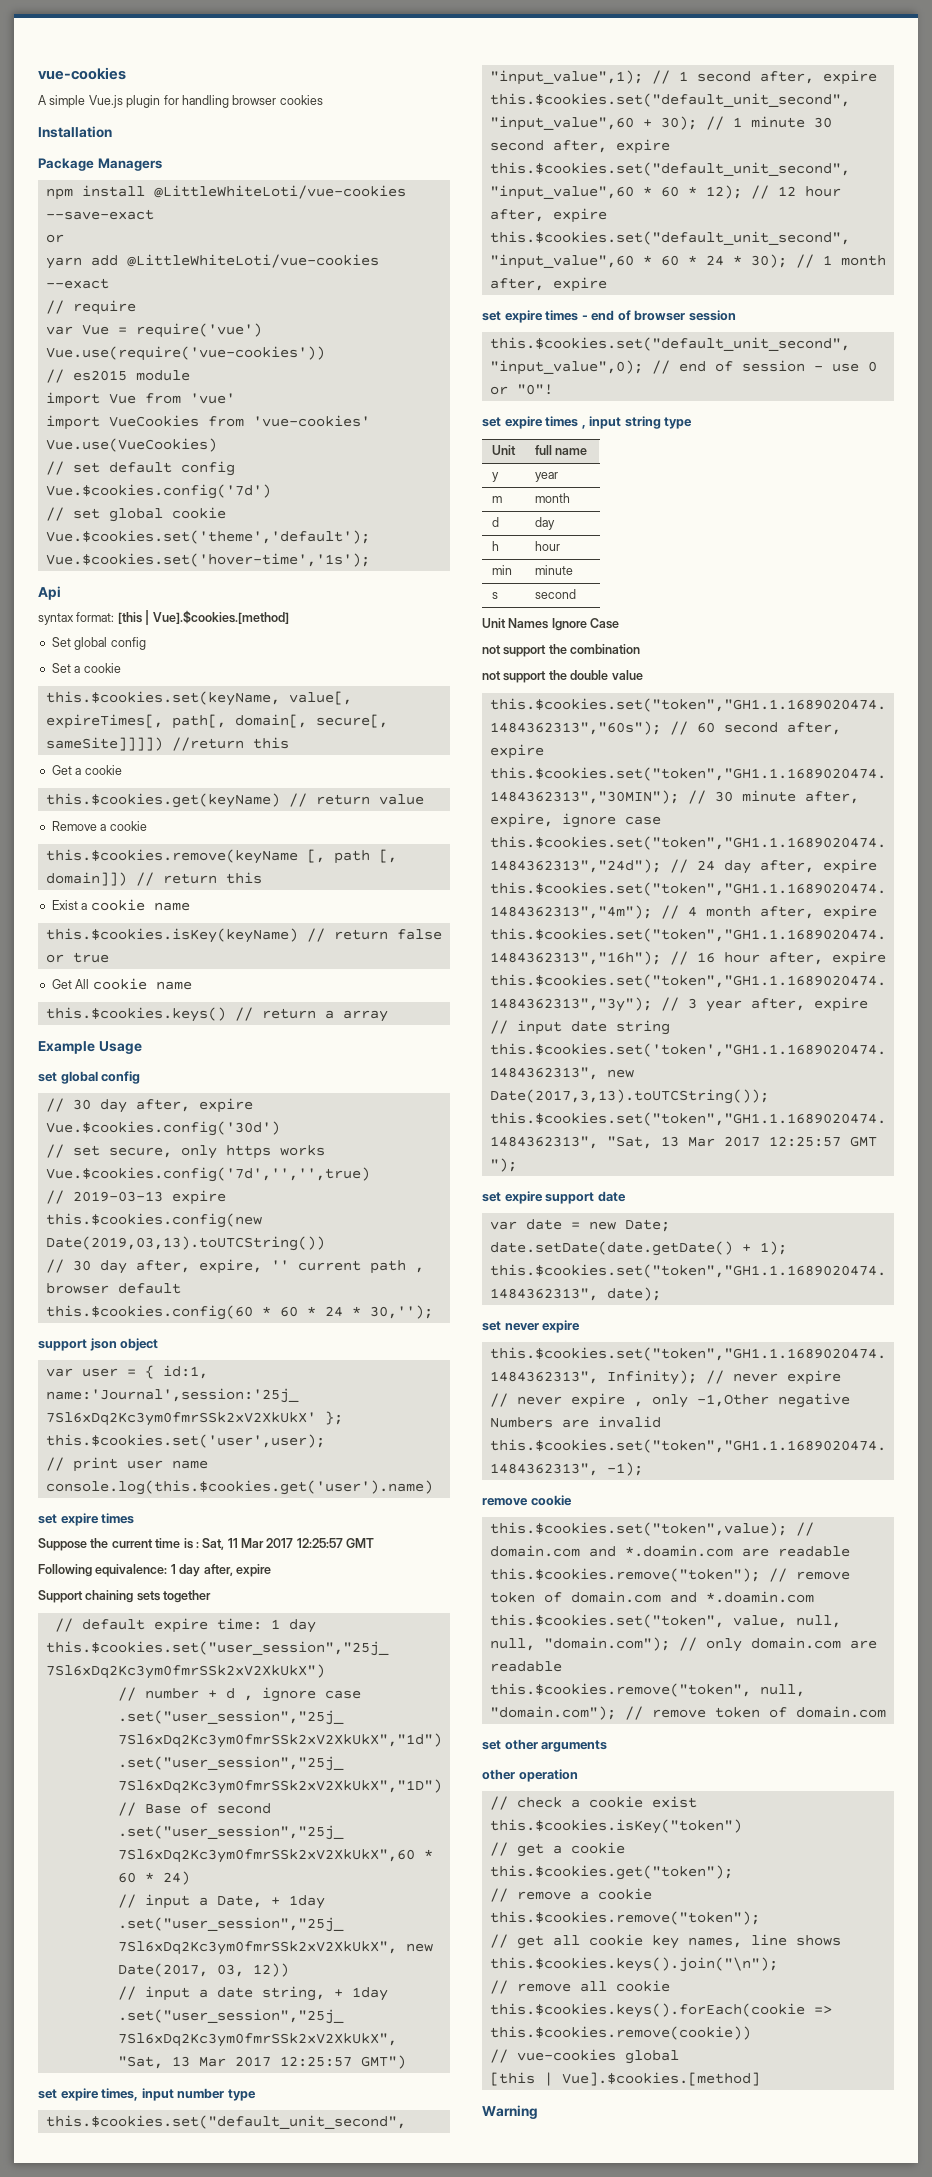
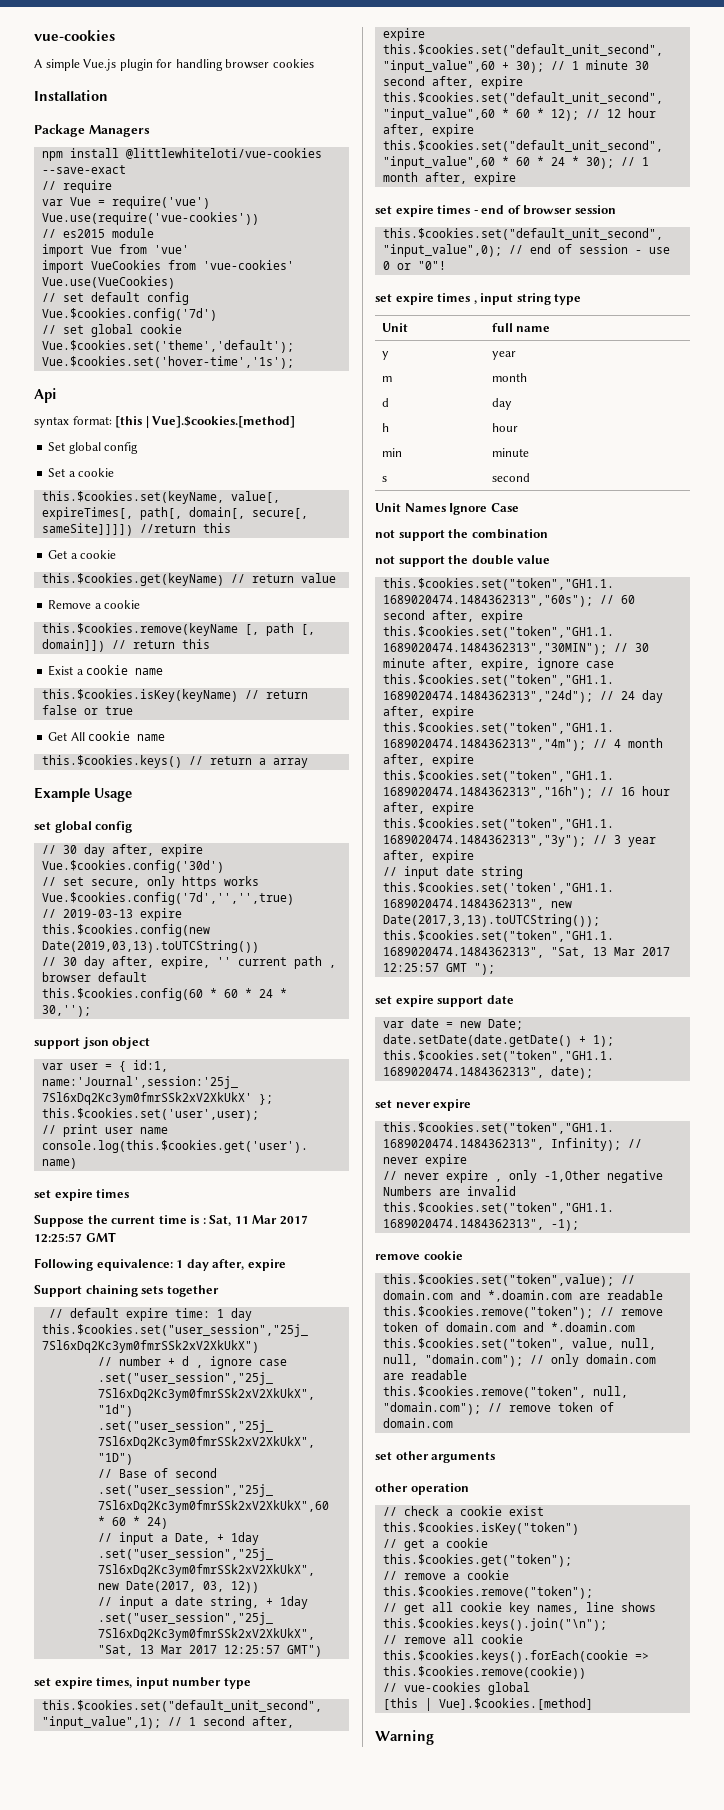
[153,185,406,199] @LittleWhiteLoti/vue-cookies -> [125,148,322,159] @littlewhiteloti/vue-cookies
[45,234,64,243] [45,254,379,269] [45,278,109,289] // or // yarn add @LittleWhiteLoti/vue-cookies --exact -> (126, 169) none

